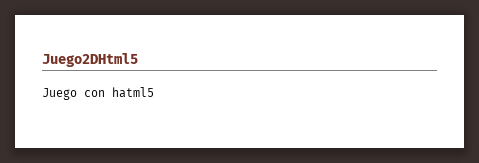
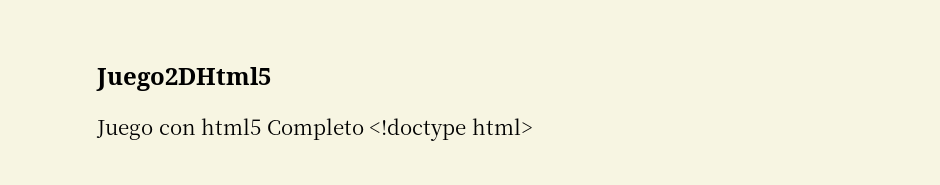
[112,87,154,98] hatml5 -> [201,118,533,141] html5 Completo <!doctype html>

